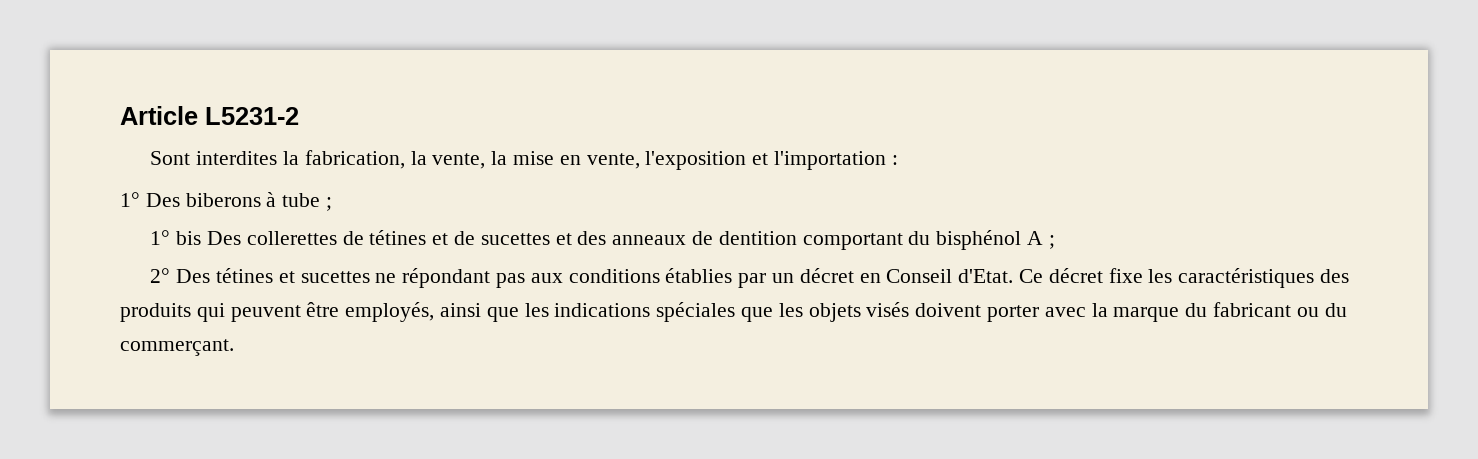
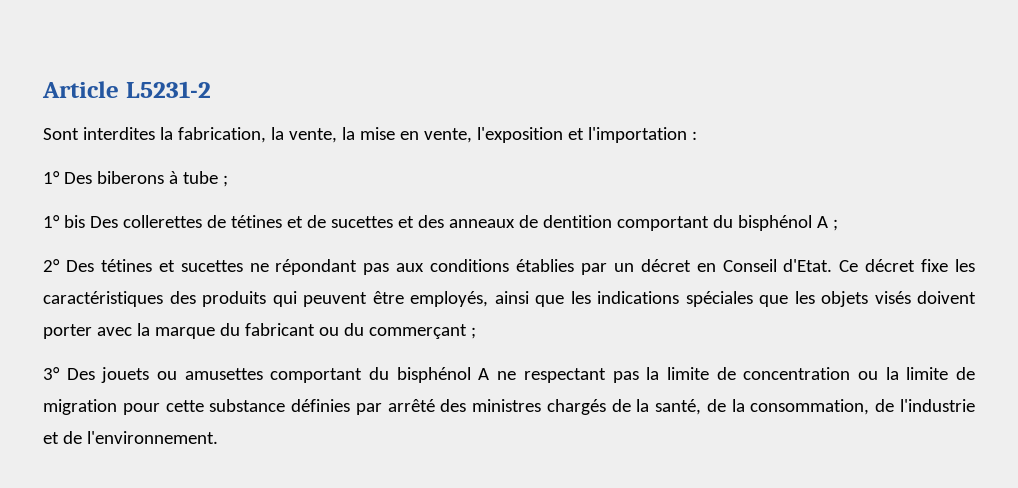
[120,339,234,356] commerçant. -> [368,324,476,339] [43,367,976,383] [43,399,975,415] [43,431,218,444] commerçant ; // 3° Des jouets ou amusettes comportant du bisphénol A ne respectant pas la limite de concentration ou la limite de migration pour cette substance définies par arrêté des ministres chargés de la santé, de la consommation, de l'industrie et de l'environnement.

